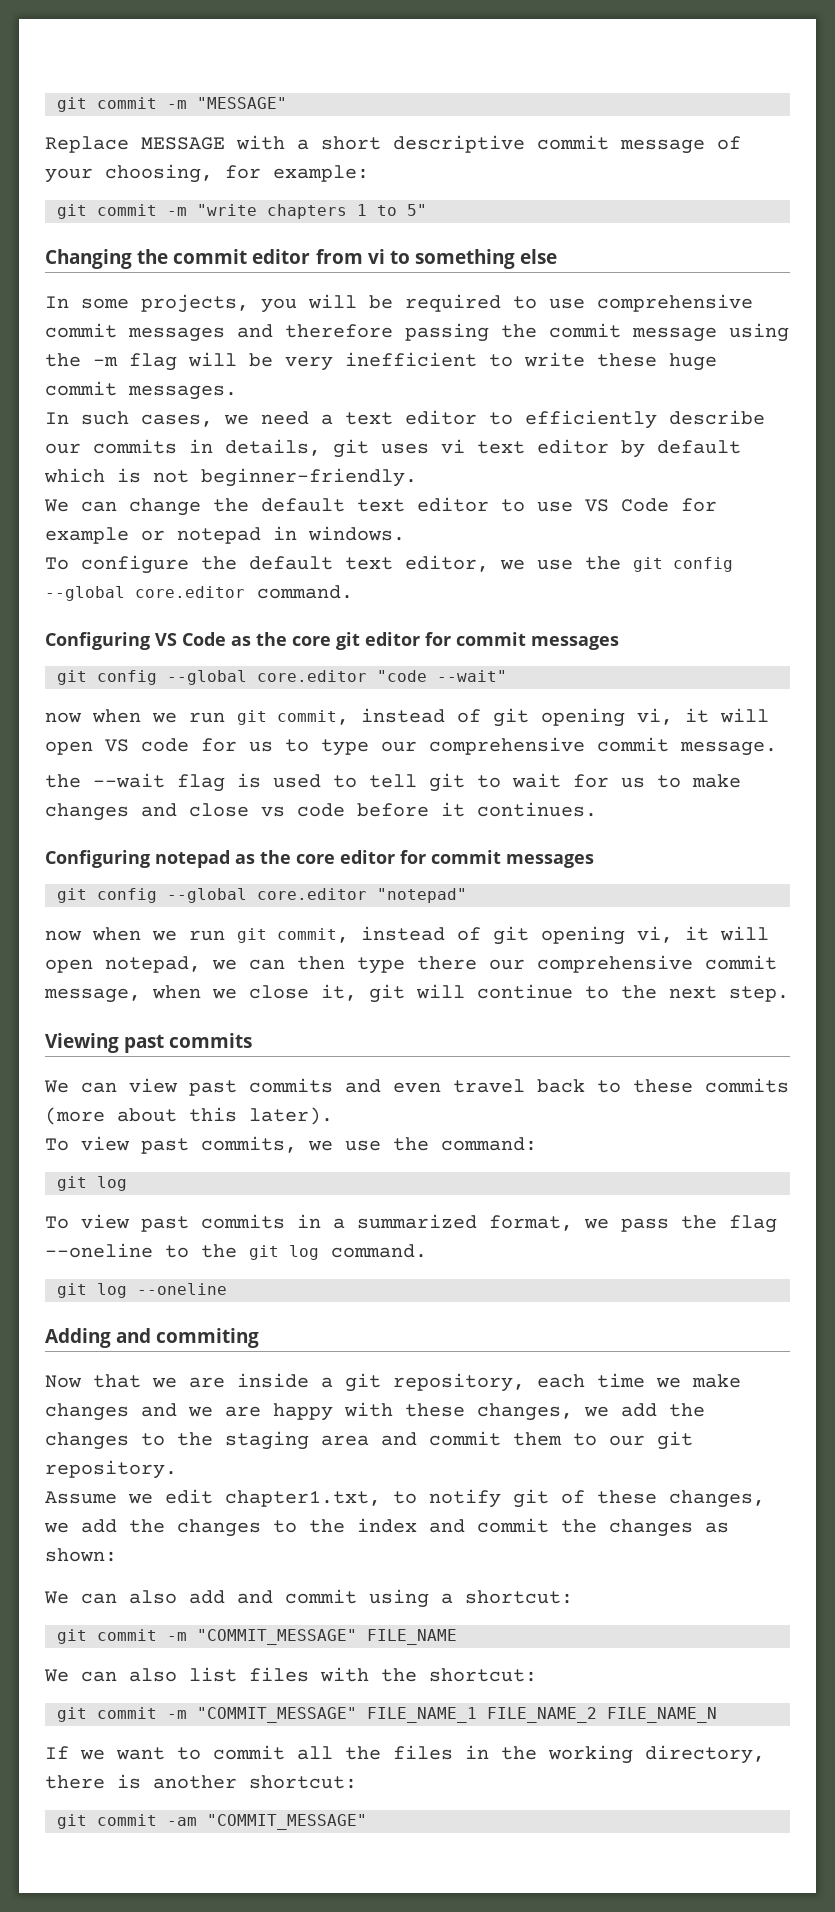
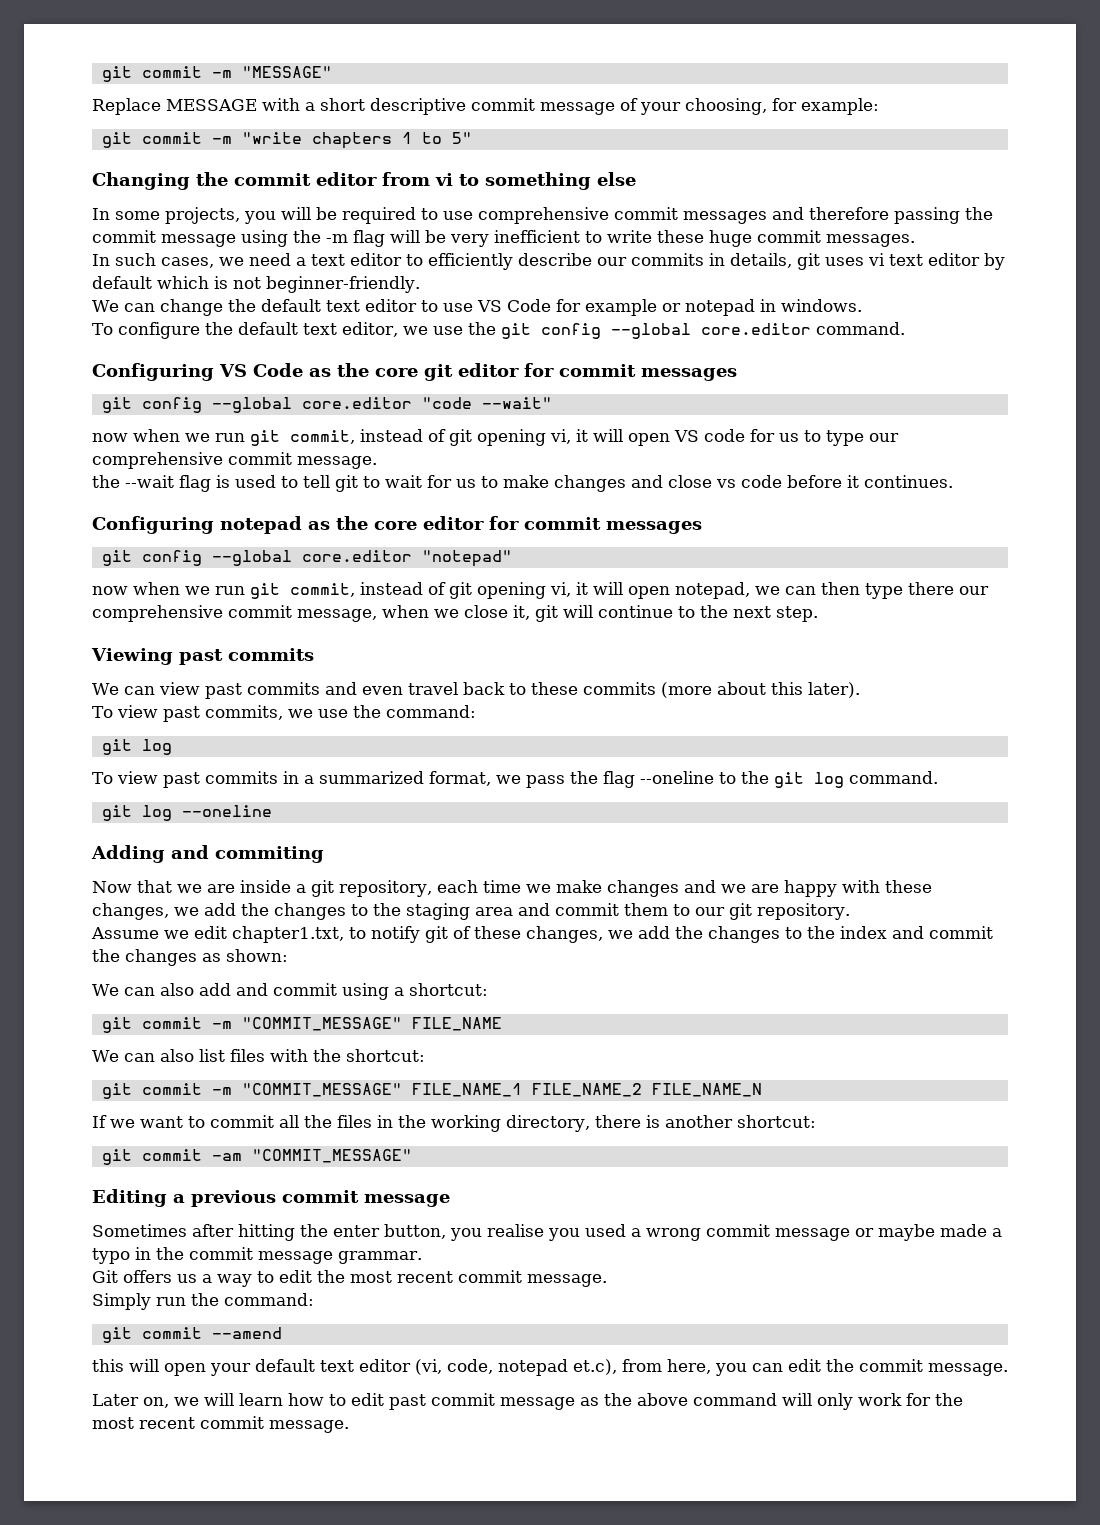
(367, 1822) none -> [92,1189,450,1207] [92,1224,1002,1241] [92,1247,422,1264] [92,1270,607,1287] [92,1293,314,1310] [101,1327,282,1343] [92,1359,1008,1376] [92,1393,963,1410] [92,1416,349,1433] // Editing a previous commit message // Sometimes after hitting the enter button, you realise you used a wrong commit message or maybe made a typo in the commit message grammar. // Git offers us a way to edit the most recent commit message. // Simply run the command: // git commit --amend // this will open your default text editor (vi, code, notepad et.c), from here, you can edit the commit message. // Later on, we will learn how to edit past commit message as the above command will only work for the most recent commit message.

